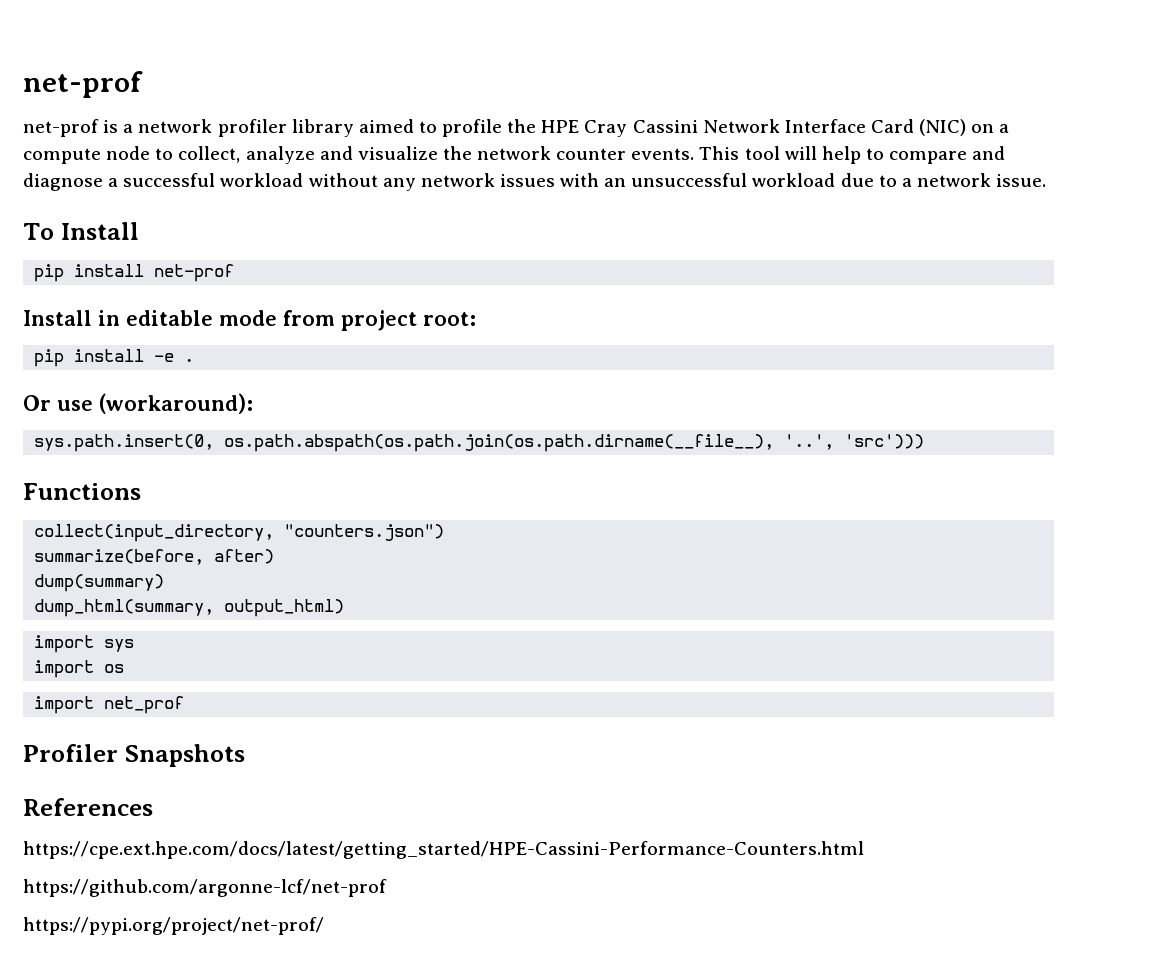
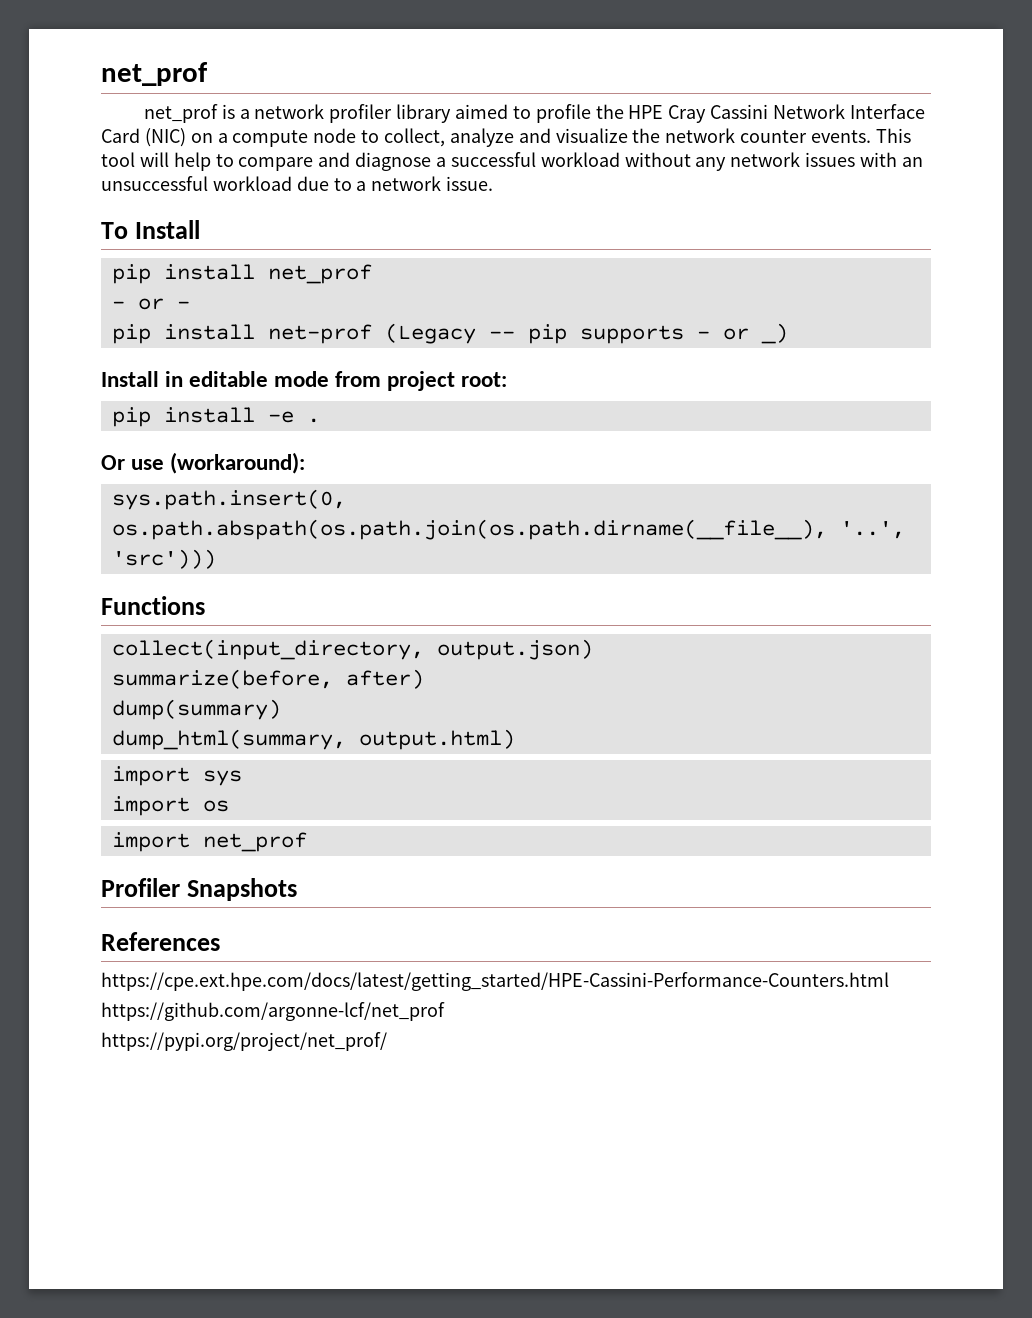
[23,71,143,98] [23,119,99,137] net-prof // net-prof -> [101,62,208,86] [143,104,218,123] net_prof // net_prof
[154,264,235,282] net-prof -> [267,264,372,284] [111,298,190,310] [111,323,788,344] net_prof // - or - // pip install net-prof (Legacy -- pip supports - or _)
[284,524,445,541] "counters.json") -> [436,639,593,660] output.json)
[224,599,345,617] output_html) -> [358,729,515,750] output.html)
[23,879,387,897] [23,917,324,935] https://github.com/argonne-lcf/net-prof // https://pypi.org/project/net-prof/ -> [101,1002,445,1021] [101,1032,387,1051] https://github.com/argonne-lcf/net_prof // https://pypi.org/project/net_prof/

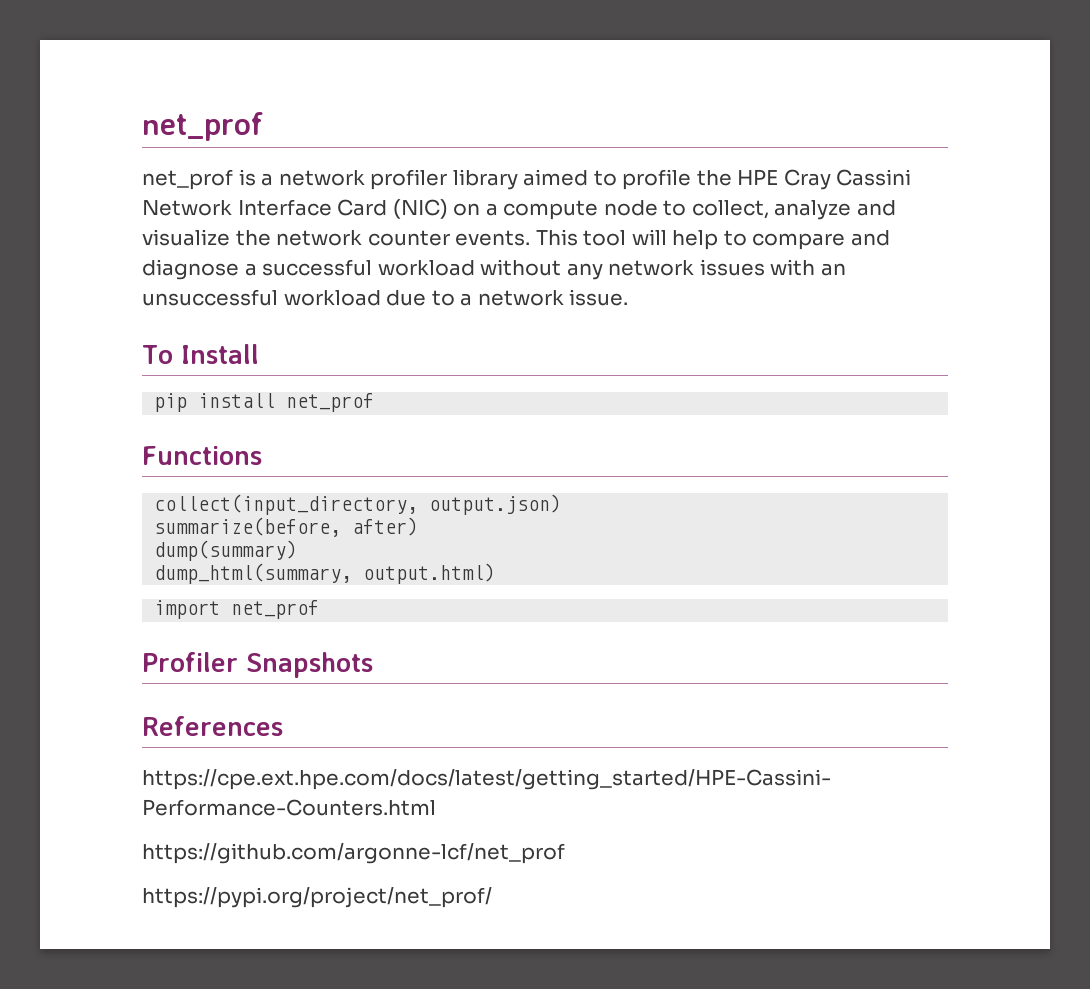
[111,298,190,310] [111,323,788,344] [101,371,508,391] [111,407,320,427] [101,452,306,474] [111,489,346,510] [111,519,905,540] [111,549,216,569] // - or - // pip install net-prof (Legacy -- pip supports - or _) // Install in editable mode from project root: // pip install -e . // Or use (workaround): // sys.path.insert(0, os.path.abspath(os.path.join(os.path.dirname(__file__), '..', 'src'))) -> (375, 402) none
[111,766,242,786] [111,796,229,816] // import sys // import os -> (496, 573) none

